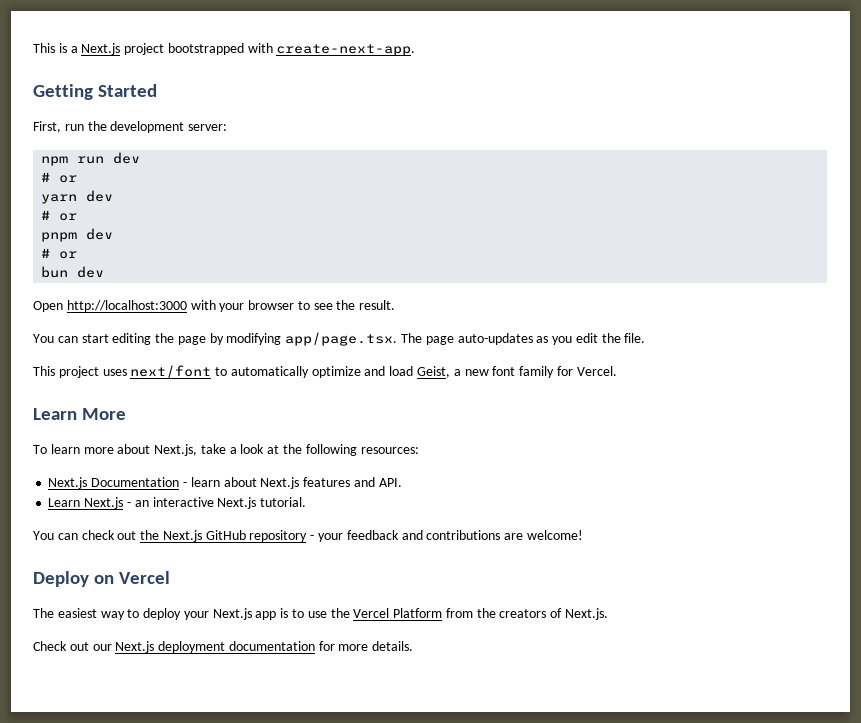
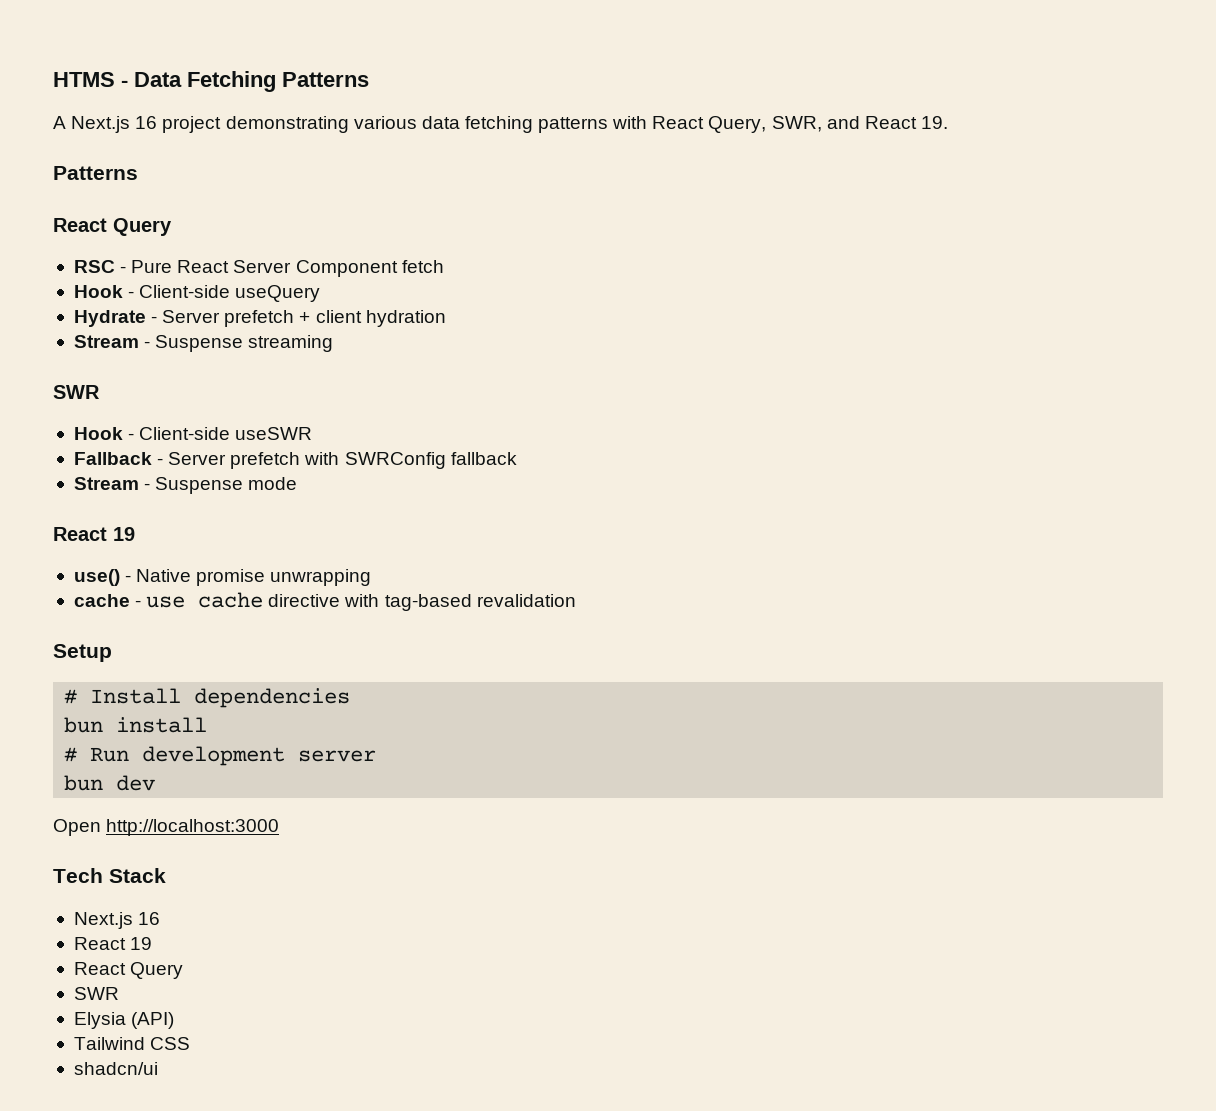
[33,43,416,56] [33,84,158,100] [33,121,228,133] [41,152,141,166] [41,172,78,183] [41,190,114,204] [41,210,78,221] [41,228,114,242] [41,248,78,259] [41,266,105,278] [33,300,396,312] [33,332,646,346] [33,365,617,378] [33,408,127,420] [33,444,419,456] [48,477,402,489] [48,497,307,509] [33,530,583,542] [33,571,171,587] [33,608,609,620] [33,641,414,653] This is a Next.js project bootstrapped with create-next-app. // Getting Started // First, run the development server: // npm run dev // # or // yarn dev // # or // pnpm dev // # or // bun dev // Open http://localhost:3000 with your browser to see the result. // You can start editing the page by modifying app/page.tsx. The page auto-updates as you edit the file. // This project uses next/font to automatically optimize and load Geist, a new font family for Vercel. // Learn More // To learn more about Next.js, take a look at the following resources: // Next.js Documentation - learn about Next.js features and API. // Learn Next.js - an interactive Next.js tutorial. // You can check out the Next.js GitHub repository - your feedback and contributions are welcome! // Deploy on Vercel // The easiest way to deploy your Next.js app is to use the Vercel Platform from the creators of Next.js. // Check out our Next.js deployment documentation for more details. -> [53,71,369,92] [53,116,948,133] [53,166,138,180] [53,218,172,236] [73,260,444,277] [73,285,321,302] [73,310,446,327] [73,335,334,352] [53,385,100,399] [73,427,313,440] [73,452,517,469] [73,477,298,494] [53,527,135,541] [73,569,372,586] [73,592,576,611] [53,644,112,662] [64,688,351,708] [64,717,208,733] [64,746,377,766] [64,775,156,791] [53,819,280,836] [53,868,166,883] [73,912,161,929] [73,937,153,950] [73,962,184,979] [73,987,119,1000] [73,1012,175,1029] [73,1037,191,1050] [73,1062,158,1075] HTMS - Data Fetching Patterns // A Next.js 16 project demonstrating various data fetching patterns with React Query, SWR, and React 19. // Patterns // React Query // RSC - Pure React Server Component fetch // Hook - Client-side useQuery // Hydrate - Server prefetch + client hydration // Stream - Suspense streaming // SWR // Hook - Client-side useSWR // Fallback - Server prefetch with SWRConfig fallback // Stream - Suspense mode // React 19 // use() - Native promise unwrapping // cache - use cache directive with tag-based revalidation // Setup // # Install dependencies // bun install // # Run development server // bun dev // Open http://localhost:3000 // Tech Stack // Next.js 16 // React 19 // React Query // SWR // Elysia (API) // Tailwind CSS // shadcn/ui

